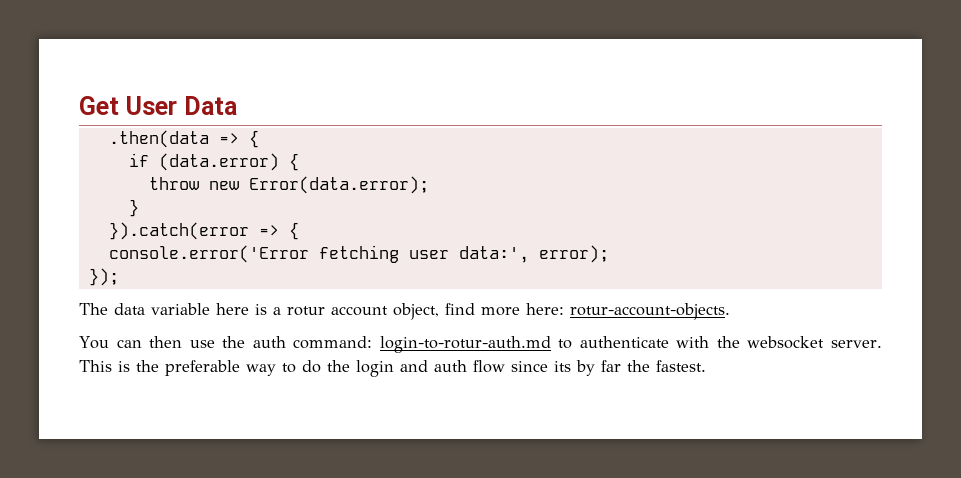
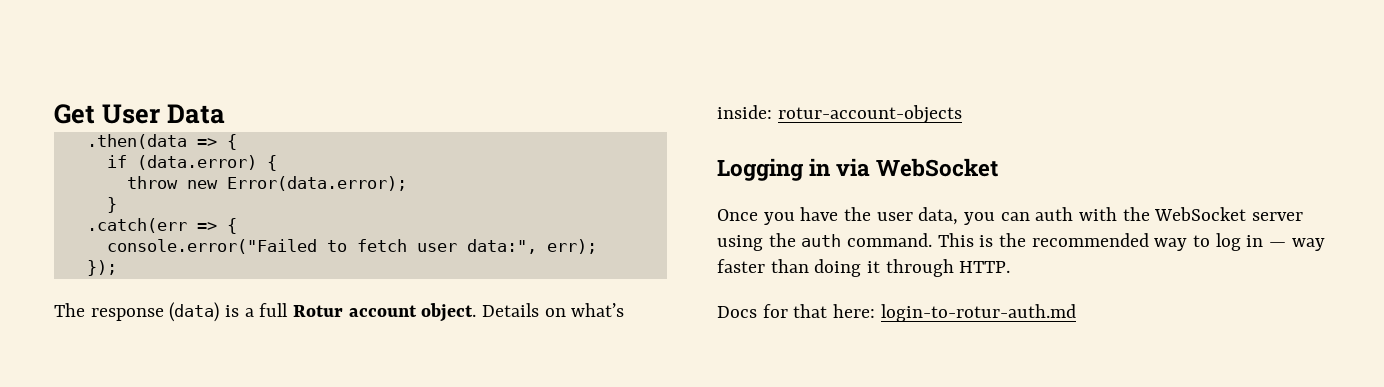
[108,222,299,240] [108,245,609,263] [88,268,119,286] [79,303,730,320] [79,336,883,353] }).catch(error => { // console.error('Error fetching user data:', error); // }); // The data variable here is a rotur account object, find more here: rotur-account-objects. // You can then use the auth command: login-to-rotur-auth.md to authenticate with the websocket server. -> [86,218,237,234] [106,239,597,254] [86,260,117,276] [54,302,625,322] [717,105,962,124] [717,158,999,181] [717,207,1304,225] [717,233,933,251] .catch(err => { // console.error("Failed to fetch user data:", err); // }); // The response (data) is a full Rotur account object. Details on what’s inside: rotur-account-objects // Logging in via WebSocket // Once you have the user data, you can auth with the WebSocket server using the auth command.
[165,360,240,376] preferable -> [1031,233,1149,247] recommended
[302,360,706,377] do the login and auth flow since its by far the fastest. -> [1215,233,1325,251] [717,259,1011,277] [717,304,1076,322] log in — way faster than doing it through HTTP. // Docs for that here: login-to-rotur-auth.md

